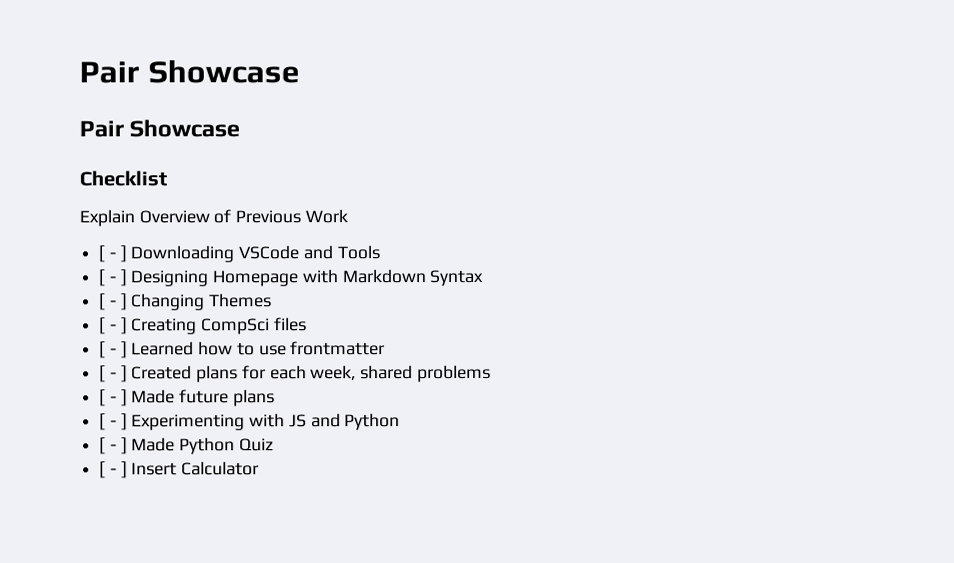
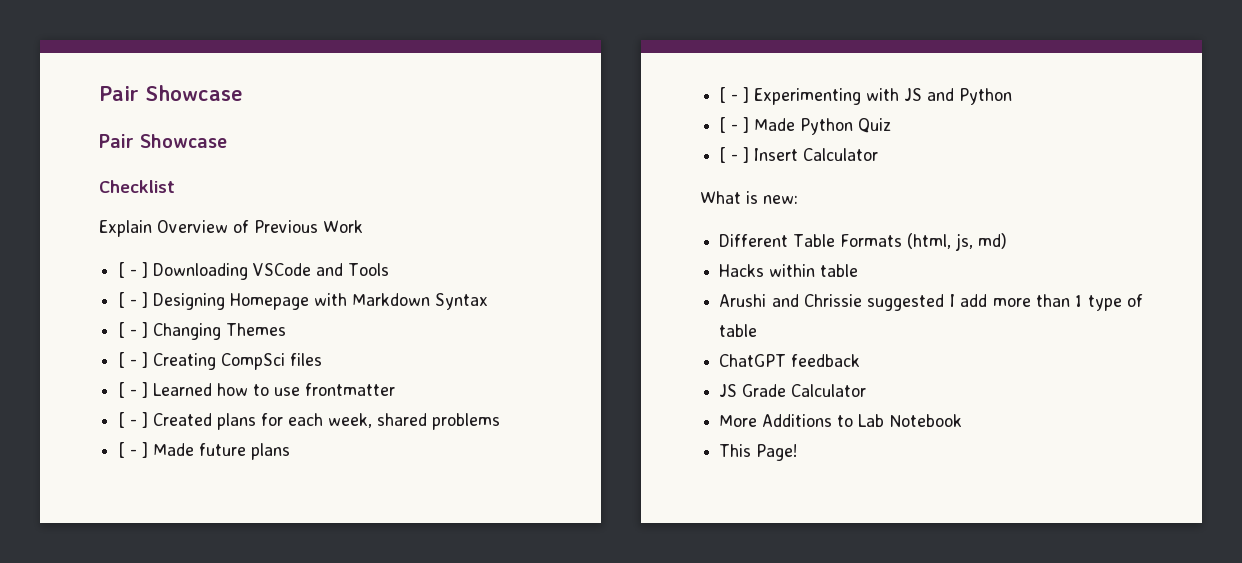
(260, 468) none -> [700,191,798,204] [719,233,1008,251] [719,264,859,277] [719,294,1143,311] [719,324,758,337] [719,354,861,367] [719,384,867,397] [719,414,963,427] [719,444,798,461] // What is new: // Different Table Formats (html, js, md) // Hacks within table // Arushi and Chrissie suggested I add more than 1 type of table // ChatGPT feedback // JS Grade Calculator // More Additions to Lab Notebook // This Page!

